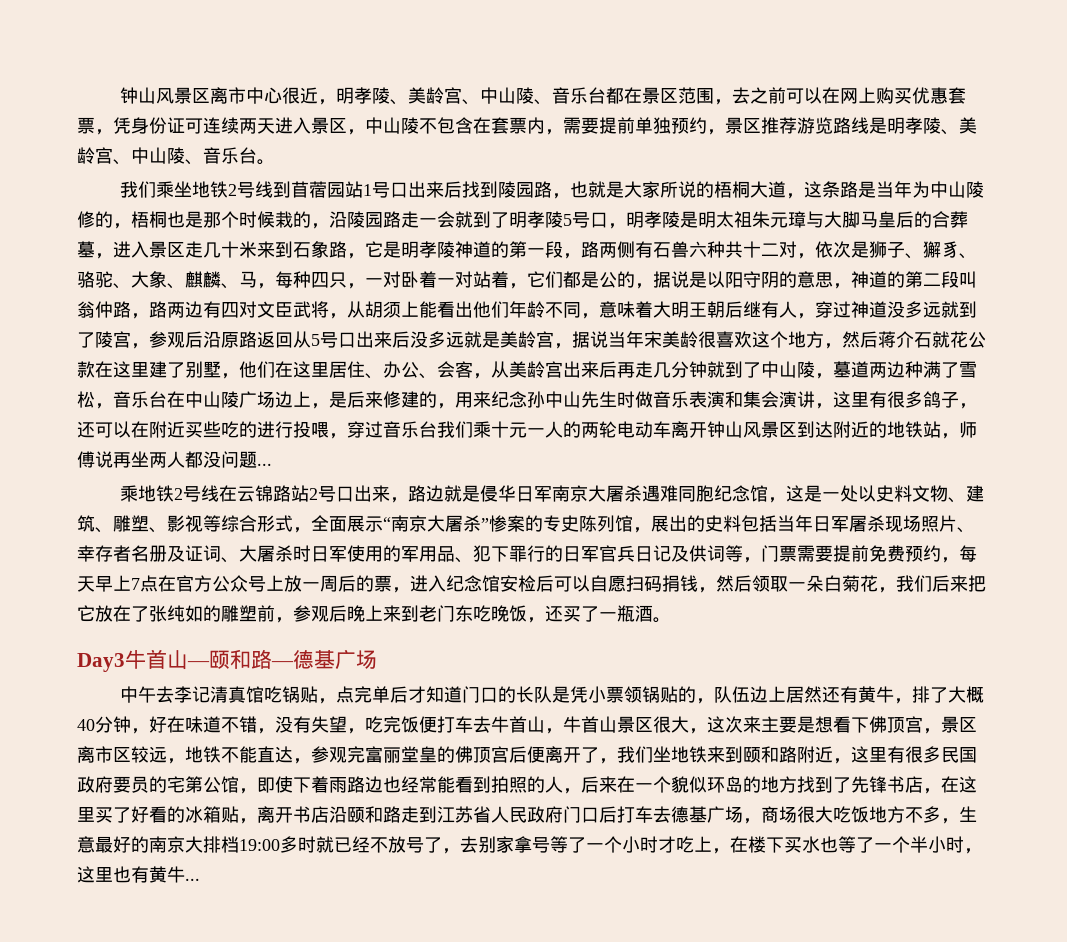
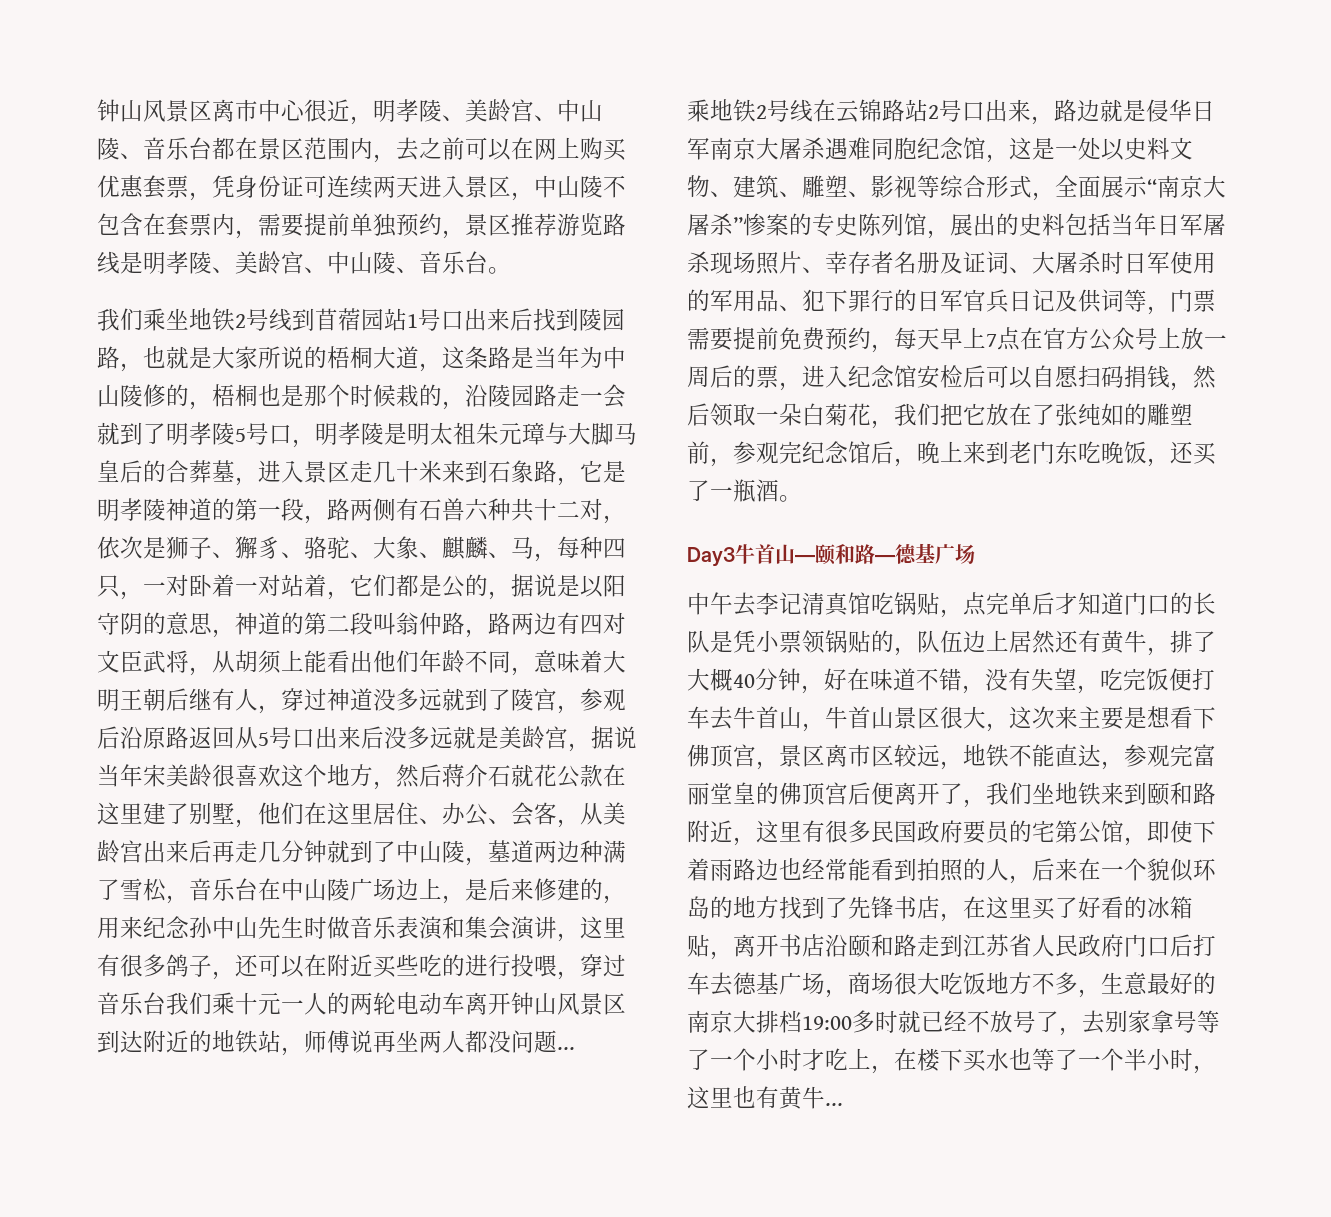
(715, 96) none -> [350,137,373,159] 内
[932,575,968,592] 后来 -> (940, 414) none
[329,605,347,622] 后 -> [779,441,917,467] 完纪念馆后，

